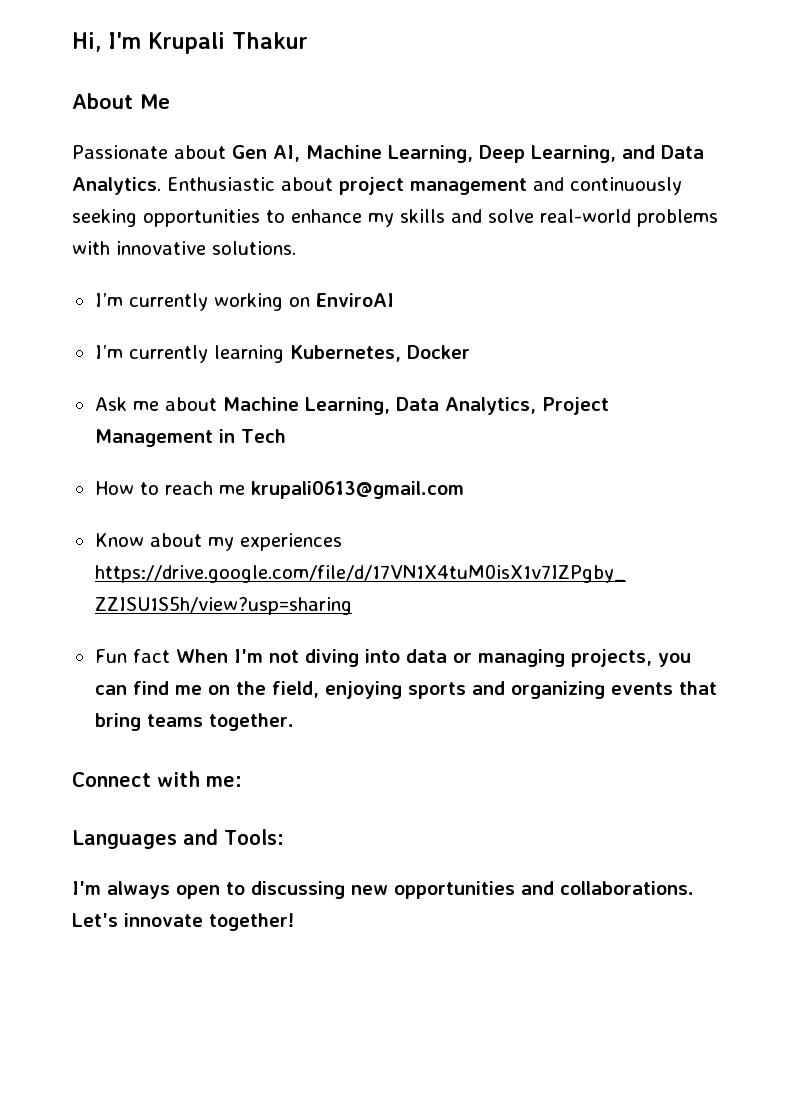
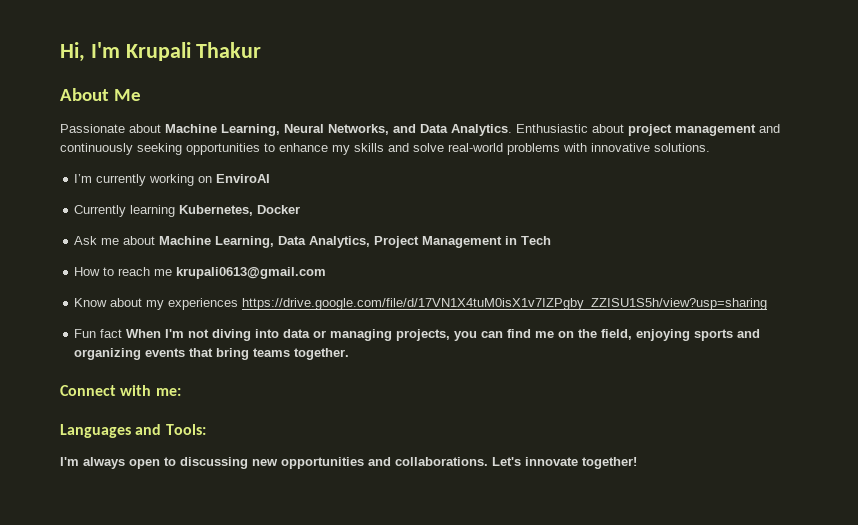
[232,145,616,163] Gen AI, Machine Learning, Deep Learning, -> [165,124,389,136] Machine Learning, Neural Networks,
[94,345,208,363] I’m currently -> [74,205,127,217] Currently

